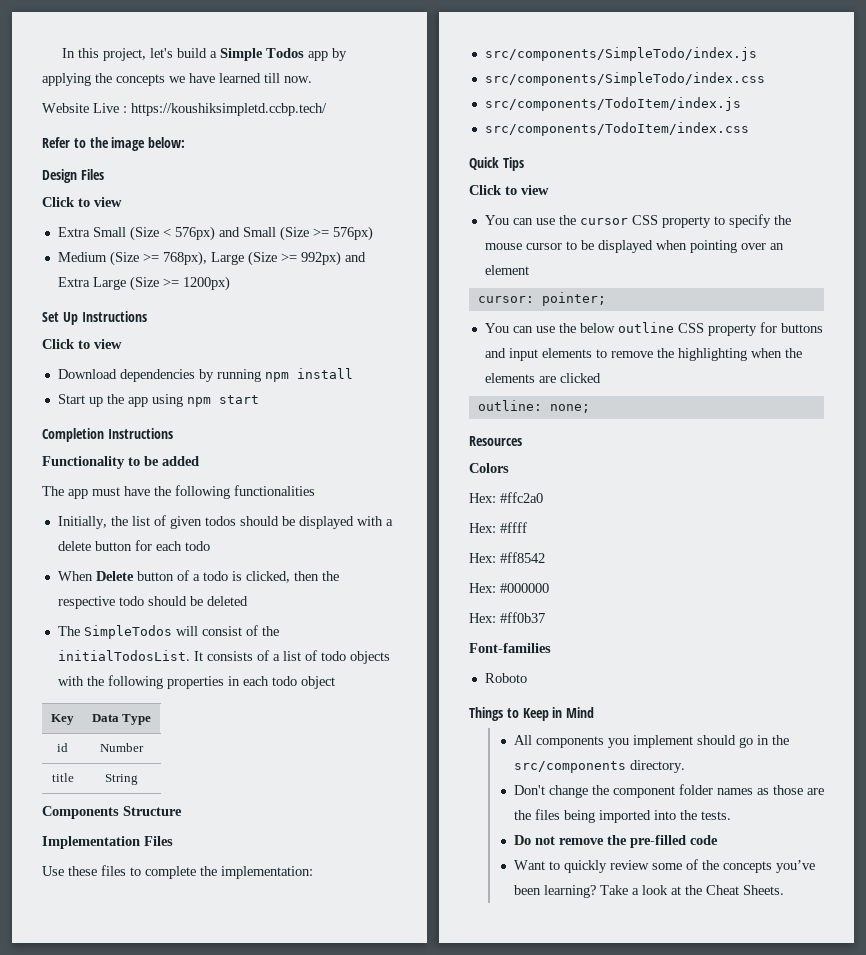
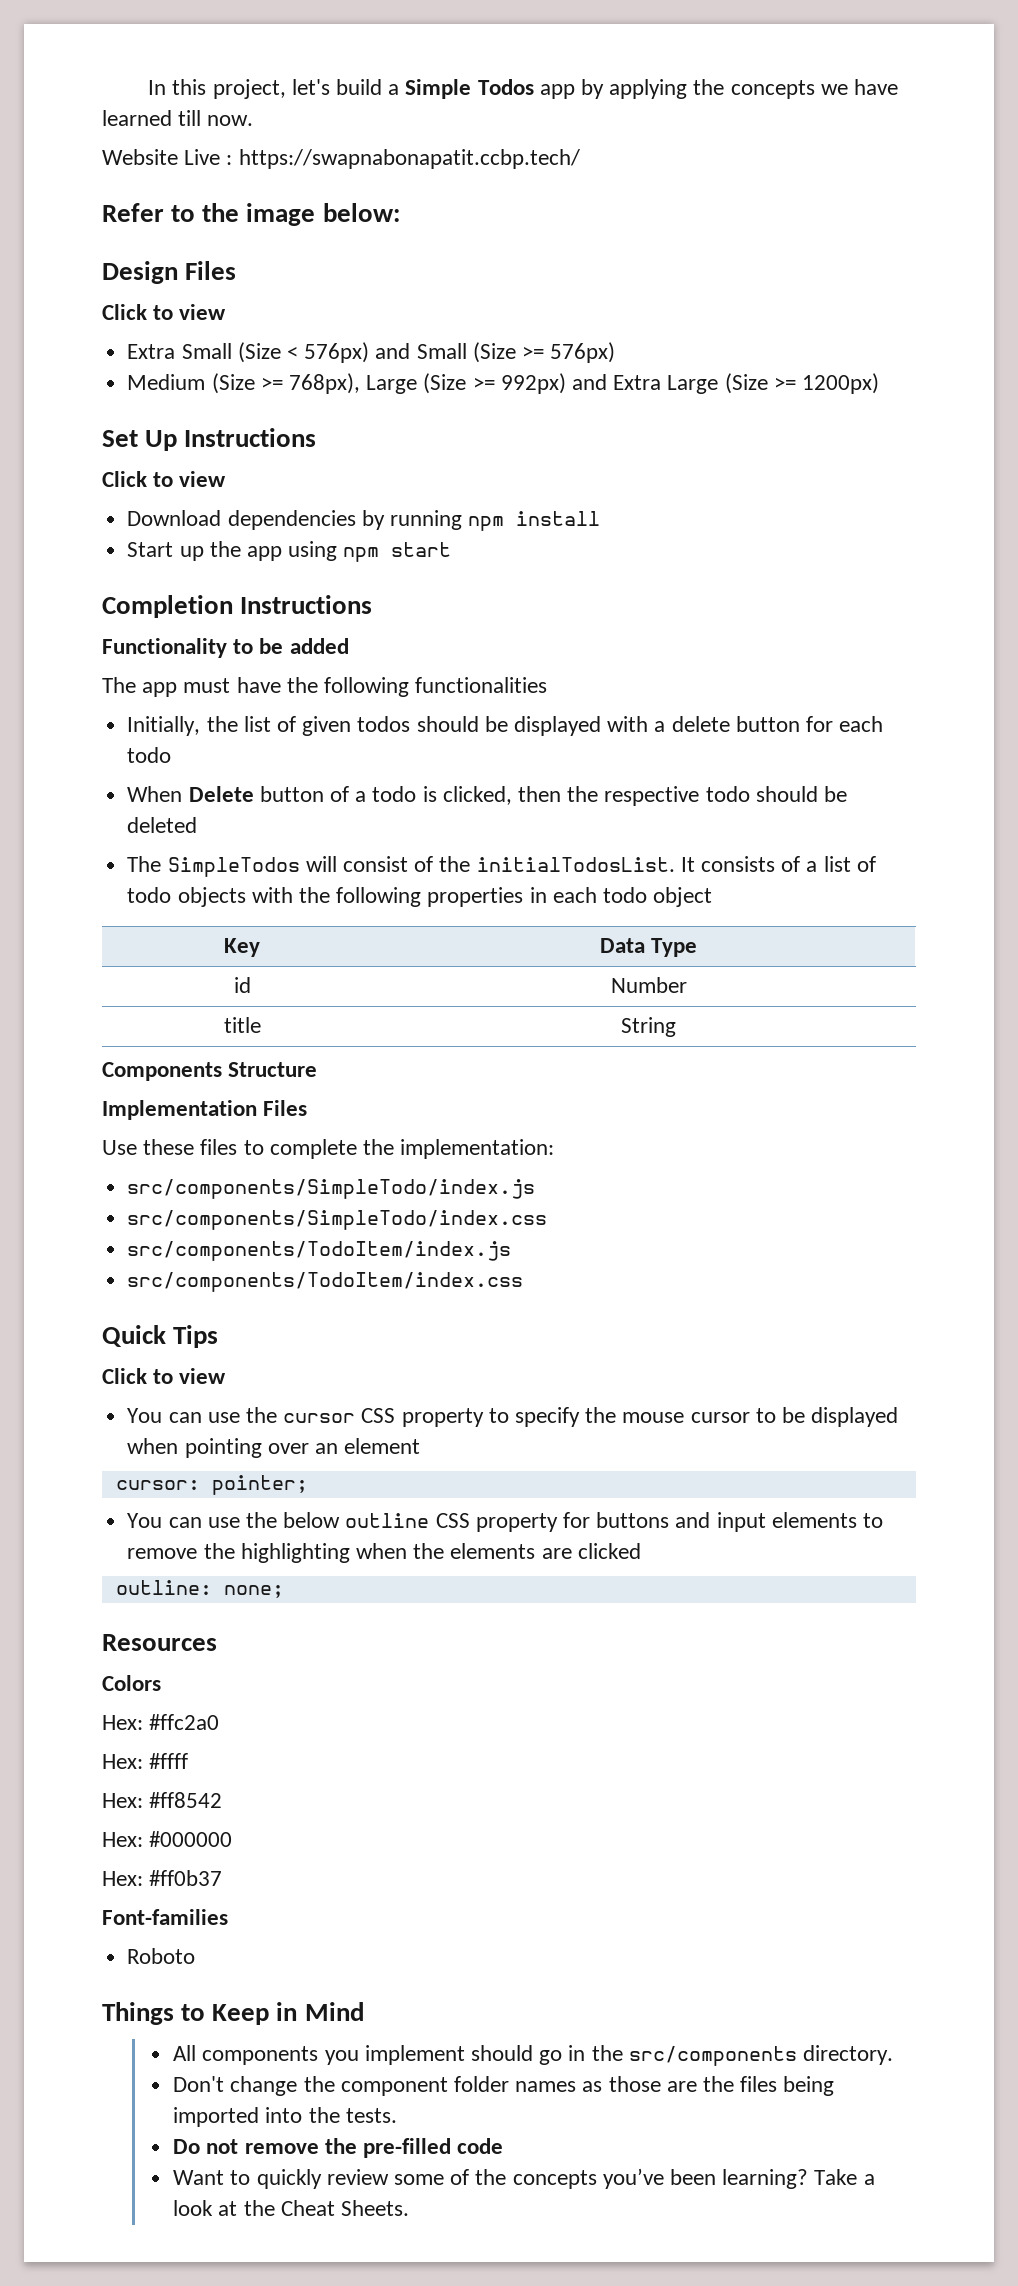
[131,103,327,116] https://koushiksimpletd.ccbp.tech/ -> [238,149,580,169] https://swapnabonapatit.ccbp.tech/

